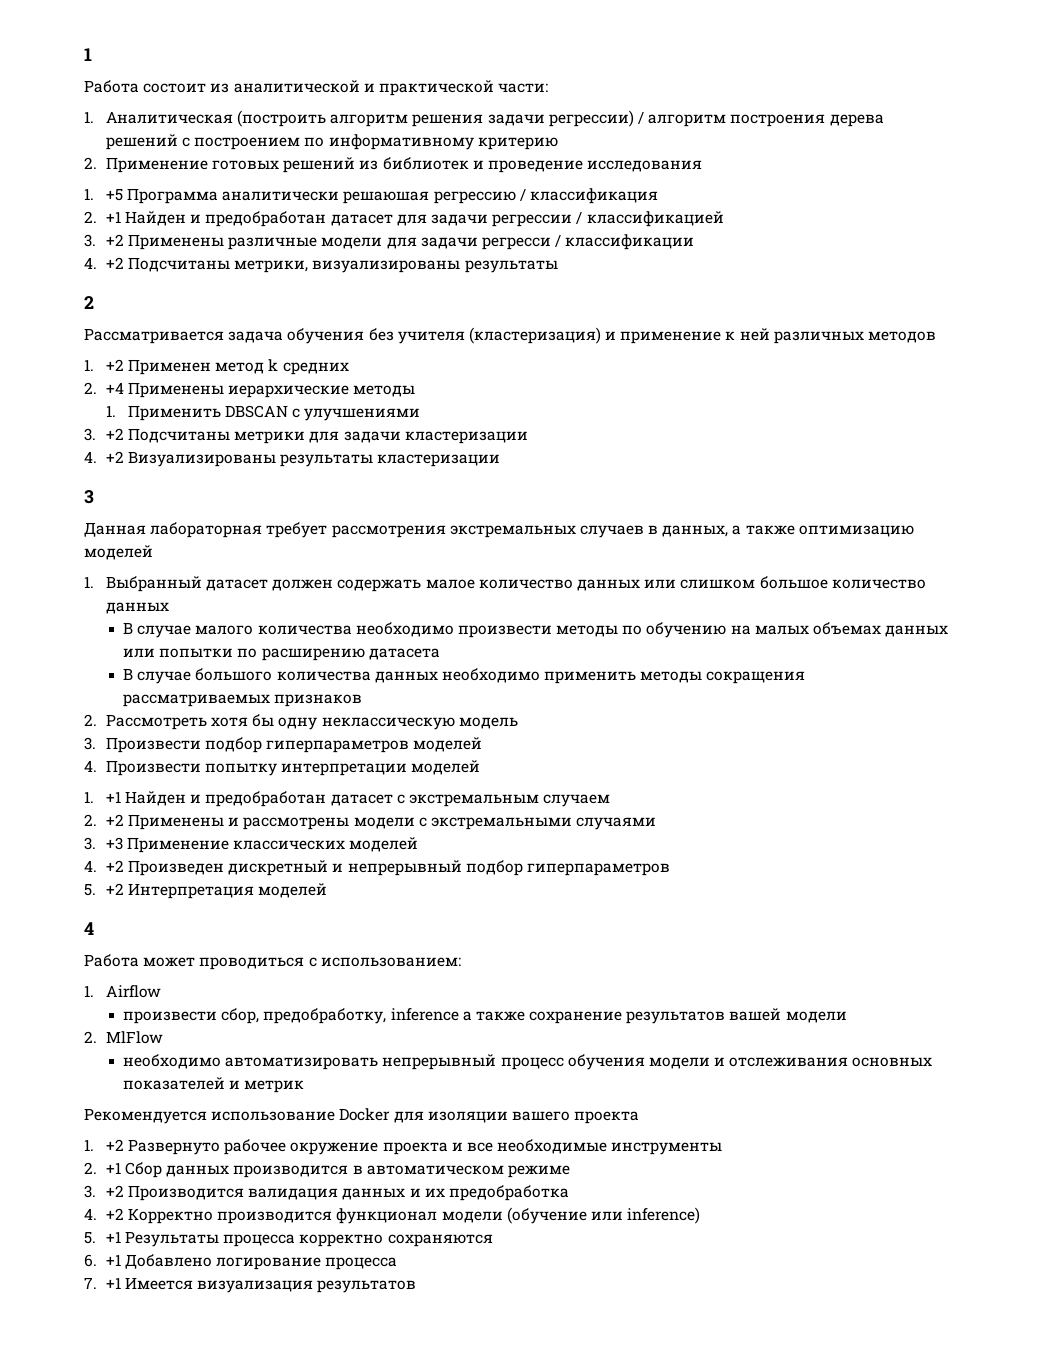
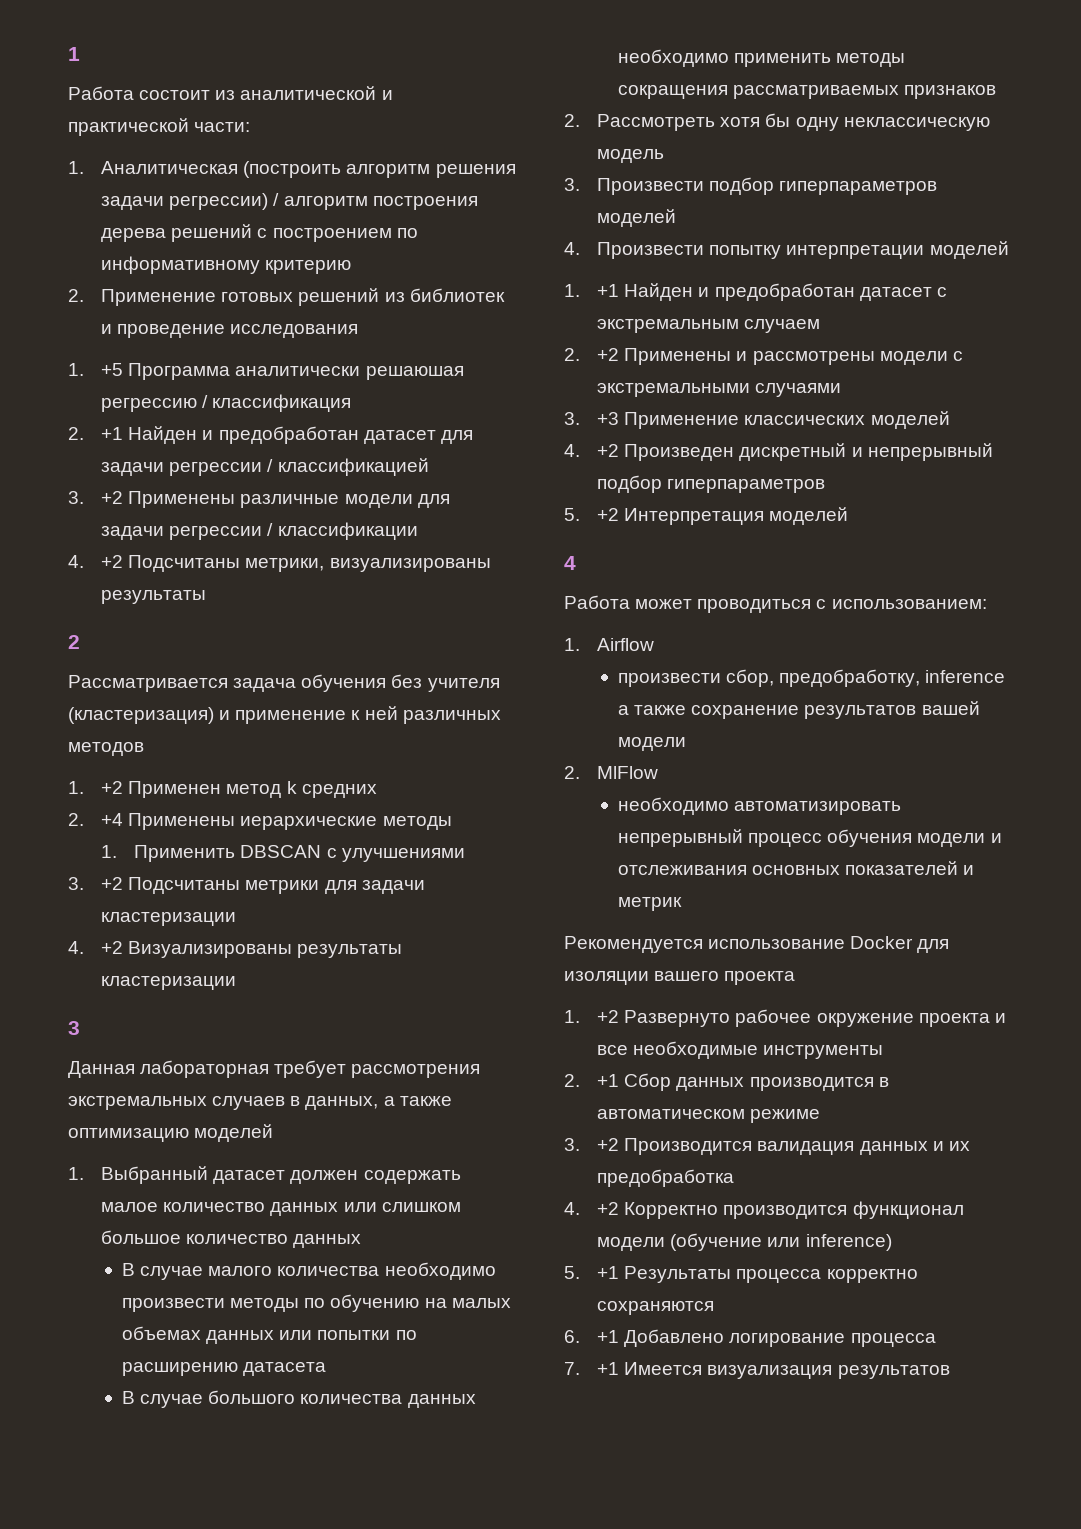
[482,237,552,250] регресси -> [169,526,263,540] регрессии

